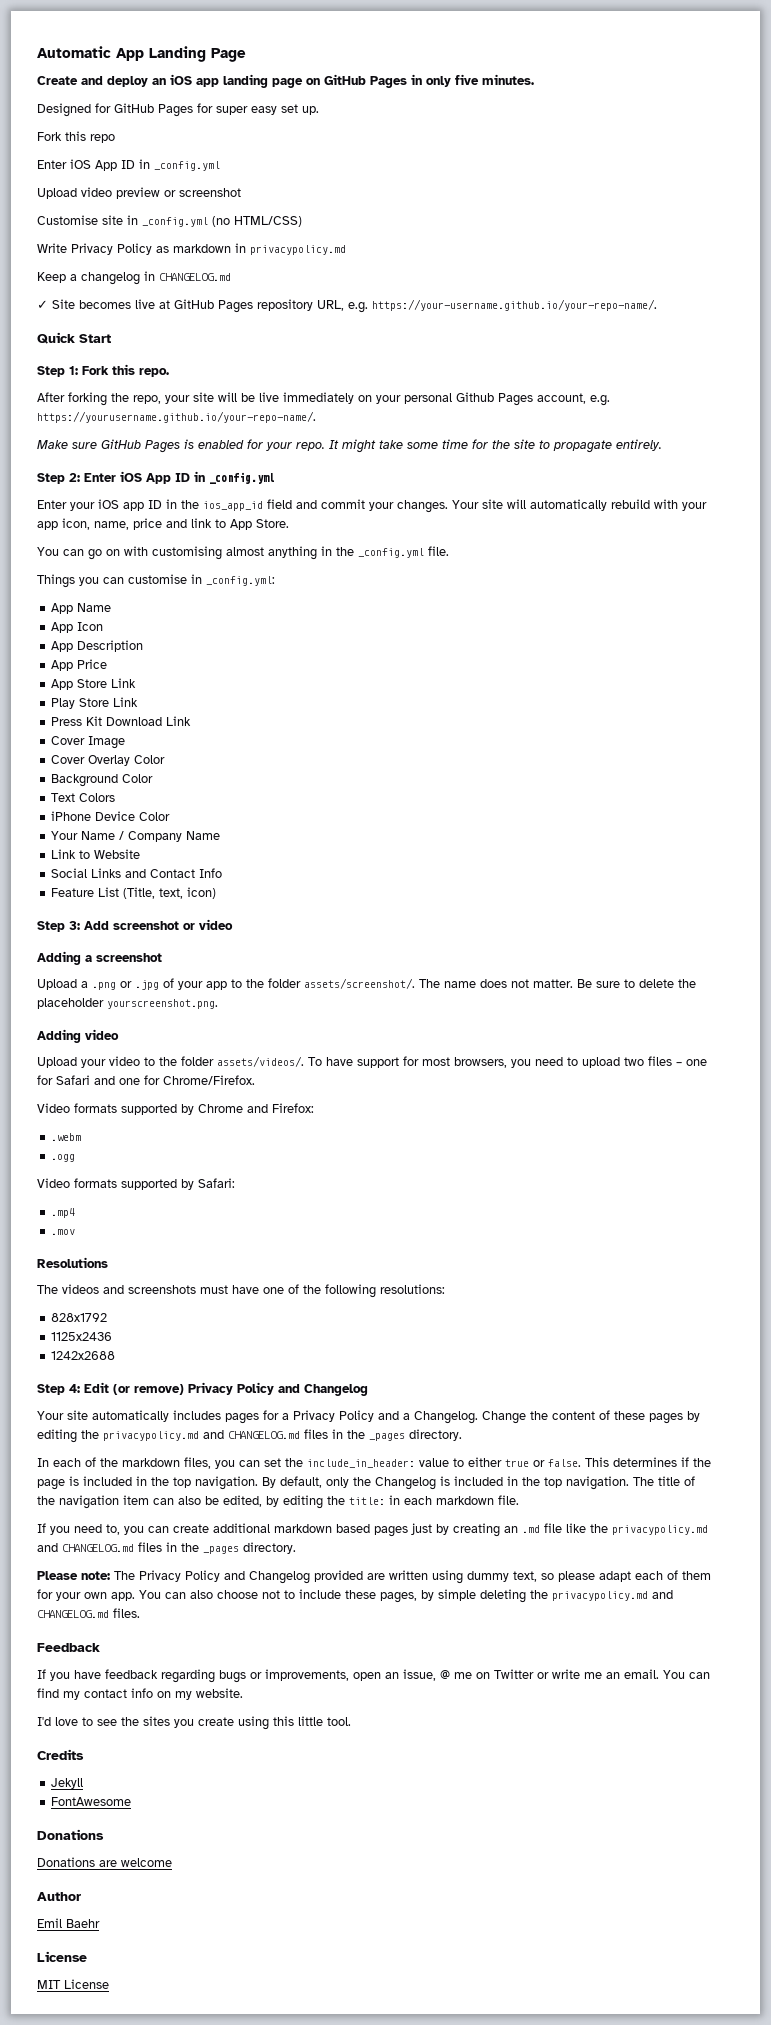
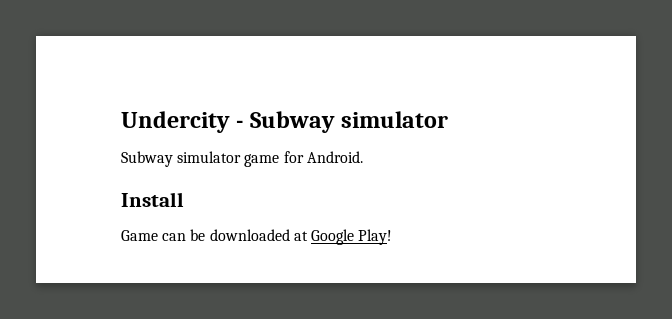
[37,46,246,62] [37,74,534,88] [37,103,319,117] [37,131,115,143] [37,159,220,171] [37,187,241,199] [37,215,302,227] [37,243,346,255] [37,271,231,285] [37,299,657,313] [37,332,111,344] [37,364,169,377] [37,392,610,406] [37,411,316,423] [37,439,662,453] [37,471,275,484] [37,499,707,513] [37,518,289,530] [37,546,449,560] [37,574,275,588] [50,603,111,614] [50,622,103,633] [50,640,143,652] [50,659,107,671] [50,678,136,690] [50,697,138,709] [50,716,191,726] [50,736,125,749] [50,755,165,766] [50,774,153,787] [50,793,115,802] [50,811,170,821] [50,831,220,842] [50,849,140,859] [50,868,222,878] [50,887,216,899] [37,919,233,932] [37,951,162,965] [37,978,696,990] [37,998,218,1009] [37,1029,119,1043] [37,1056,707,1068] [37,1075,255,1085] [37,1103,314,1115] [50,1133,81,1141] [50,1154,75,1162] [37,1178,235,1190] [50,1208,75,1218] [50,1229,75,1235] [37,1257,108,1268] [37,1284,445,1298] [50,1313,107,1322] [50,1332,112,1341] [50,1351,115,1360] [37,1382,368,1396] [37,1410,700,1424] [37,1429,462,1443] [37,1457,711,1469] [37,1476,695,1490] [37,1495,519,1509] [37,1523,708,1537] [37,1542,296,1554] [37,1570,711,1584] [37,1589,673,1603] [37,1608,140,1618] [37,1643,100,1652] [37,1669,710,1683] [37,1688,243,1700] [37,1716,351,1730] [37,1749,84,1760] [50,1778,83,1789] [50,1797,131,1806] [37,1829,104,1840] [37,1857,172,1867] [37,1892,81,1901] [37,1918,100,1928] [37,1951,87,1962] [37,1979,109,1989] Automatic App Landing Page // Create and deploy an iOS app landing page on GitHub Pages in only five minutes. // Designed for GitHub Pages for super easy set up. // Fork this repo // Enter iOS App ID in _config.yml // Upload video preview or screenshot // Customise site in _config.yml (no HTML/CSS) // Write Privacy Policy as markdown in privacypolicy.md // Keep a changelog in CHANGELOG.md // ✓ Site becomes live at GitHub Pages repository URL, e.g. https://your-username.github.io/your-repo-name/. // Quick Start // Step 1: Fork this repo. // After forking the repo, your site will be live immediately on your personal Github Pages account, e.g. https://yourusername.github.io/your-repo-name/. // Make sure GitHub Pages is enabled for your repo. It might take some time for the site to propagate entirely. // Step 2: Enter iOS App ID in _config.yml // Enter your iOS app ID in the ios_app_id field and commit your changes. Your site will automatically rebuild with your app icon, name, price and link to App Store. // You can go on with customising almost anything in the _config.yml file. // Things you can customise in _config.yml: // App Name // App Icon // App Description // App Price // App Store Link // Play Store Link // Press Kit Download Link // Cover Image // Cover Overlay Color // Background Color // Text Colors // iPhone Device Color // Your Name / Company Name // Link to Website // Social Links and Contact Info // Feature List (Title, text, icon) // Step 3: Add screenshot or video // Adding a screenshot // Upload a .png or .jpg of your app to the folder assets/screenshot/. The name does not matter. Be sure to delete the placeholder yourscreenshot.png. // Adding video // Upload your video to the folder assets/videos/. To have support for most browsers, you need to upload two files – one for Safari and one for Chrome/Firefox. // Video formats supported by Chrome and Firefox: // .webm // .ogg // Video formats supported by Safari: // .mp4 // .mov // Resolutions // The videos and screenshots must have one of the following resolutions: // 828x1792 // 1125x2436 // 1242x2688 // Step 4: Edit (or remove) Privacy Policy and Changelog // Your site automatically includes pages for a Privacy Policy and a Changelog. Change the content of these pages by editing the privacypolicy.md and CHANGELOG.md files in the _pages directory. // In each of the markdown files, you can set the include_in_header: value to either true or false. This determines if the page is included in the top navigation. By default, only the Changelog is included in the top navigation. The title of the navigation item can also be edited, by editing the title: in each markdown file. // If you need to, you can create additional markdown based pages just by creating an .md file like the privacypolicy.md and CHANGELOG.md files in the _pages directory. // Please note: The Privacy Policy and Changelog provided are written using dummy text, so please adapt each of them for your own app. You can also choose not to include these pages, by simple deleting the privacypolicy.md and CHANGELOG.md files. // Feedback // If you have feedback regarding bugs or improvements, open an issue, @ me on Twitter or write me an email. You can find my contact info on my website. // I'd love to see the sites you create using this little tool. // Credits // Jekyll // FontAwesome // Donations // Donations are welcome // Author // Emil Baehr // License // MIT License -> [121,111,449,133] [121,151,363,167] [121,192,184,207] [121,229,393,245] Undercity - Subway simulator // Subway simulator game for Android. // Install // Game can be downloaded at Google Play!

